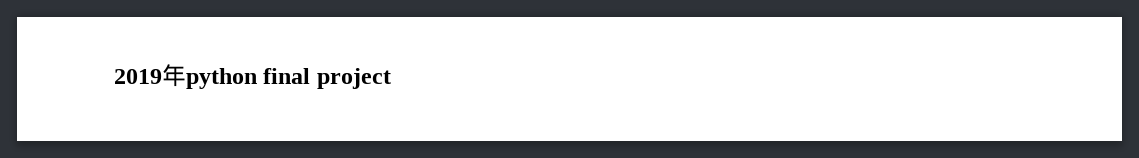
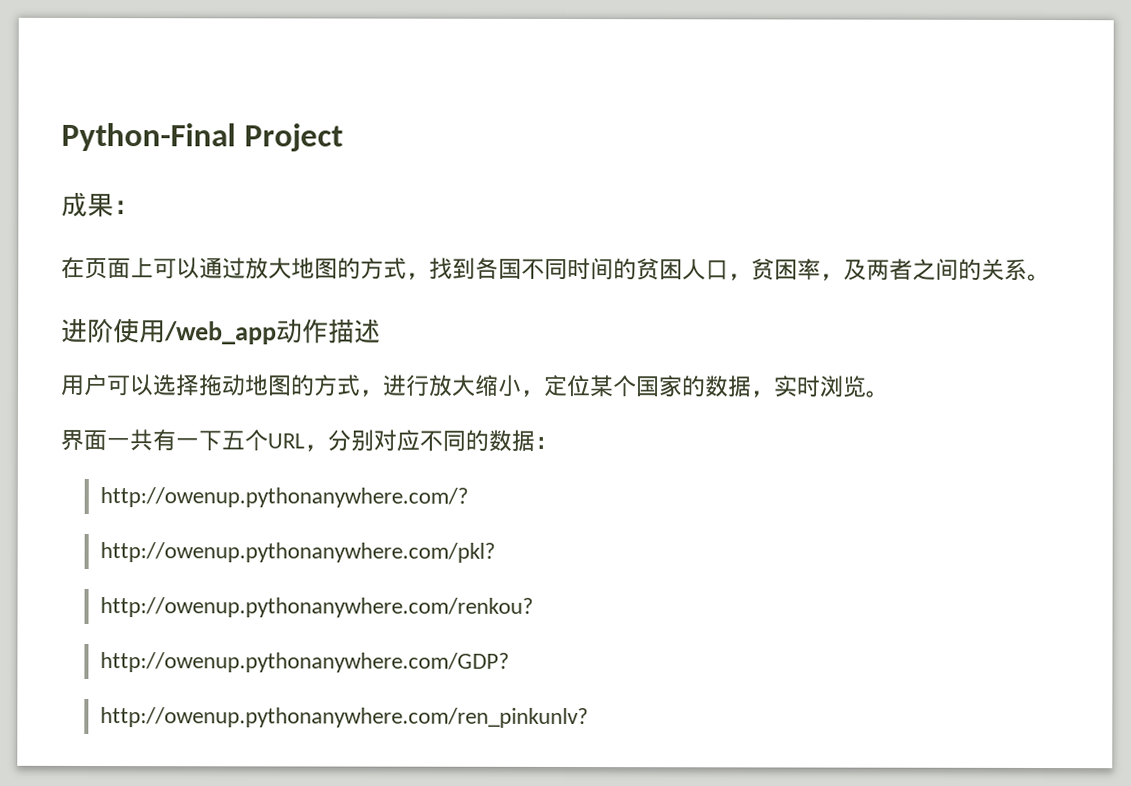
[114,64,391,89] 2019年python final project -> [61,122,343,152] [61,191,140,218] [61,256,1051,282] [61,317,381,345] [60,373,890,398] [60,429,558,452] [100,487,470,508] [100,542,497,563] [100,597,535,618] [100,652,511,673] [100,707,590,729] Python-Final Project // 成果： // 在页面上可以通过放大地图的方式，找到各国不同时间的贫困人口，贫困率，及两者之间的关系。 // 进阶使用/web_app动作描述 // 用户可以选择拖动地图的方式，进行放大缩小，定位某个国家的数据，实时浏览。 // 界面一共有一下五个URL，分别对应不同的数据： // http://owenup.pythonanywhere.com/? // http://owenup.pythonanywhere.com/pkl? // http://owenup.pythonanywhere.com/renkou? // http://owenup.pythonanywhere.com/GDP? // http://owenup.pythonanywhere.com/ren_pinkunlv?

